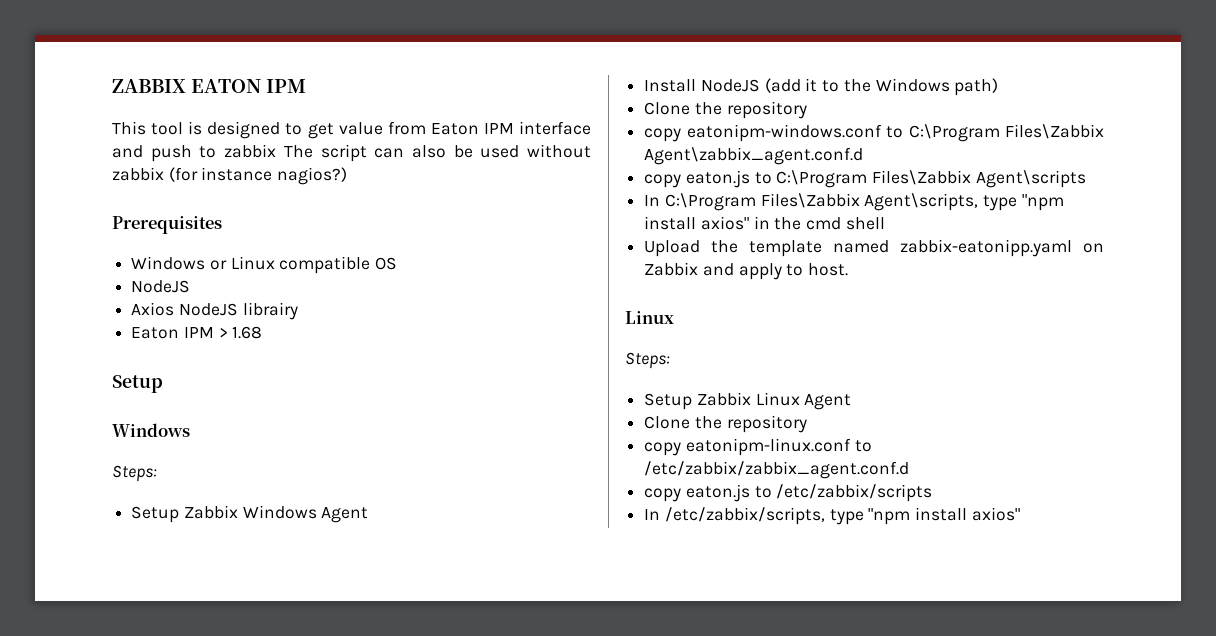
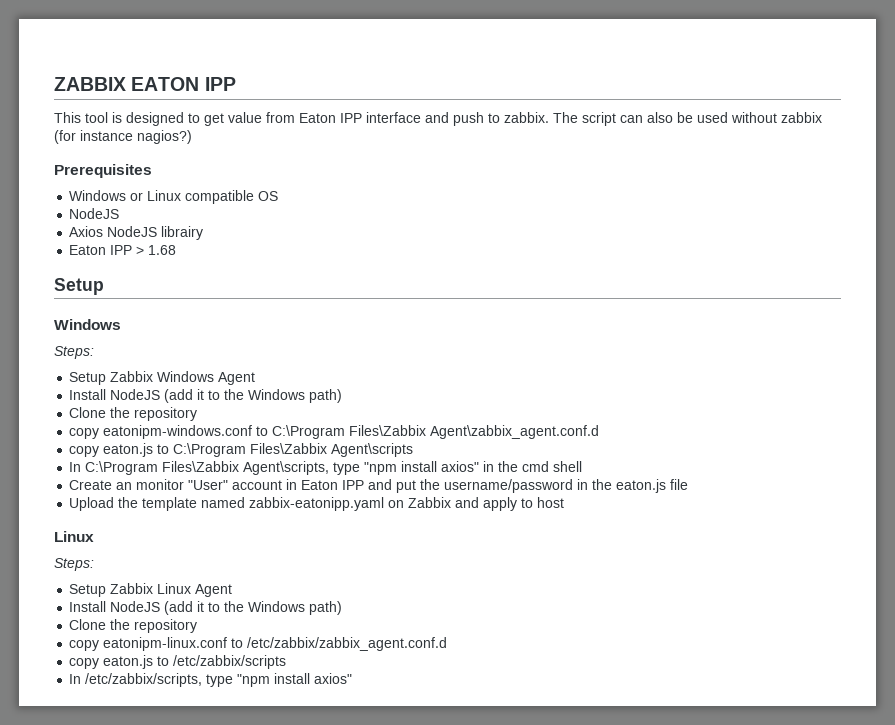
[266,79,307,93] IPM -> [204,77,236,91] IPP
[483,123,514,134] IPM -> [340,113,362,123] IPP
[224,144,277,158] zabbix -> [504,112,549,123] zabbix.
[183,327,214,338] IPM -> [110,245,133,255] IPP
(885, 223) none -> [69,479,689,493] // Create an monitor "User" account in Eaton IPP and put the username/password in the eaton.js file
[808,263,849,276] host. -> [537,497,565,508] host
(852, 402) none -> [69,601,343,615] // Install NodeJS (add it to the Windows path)

